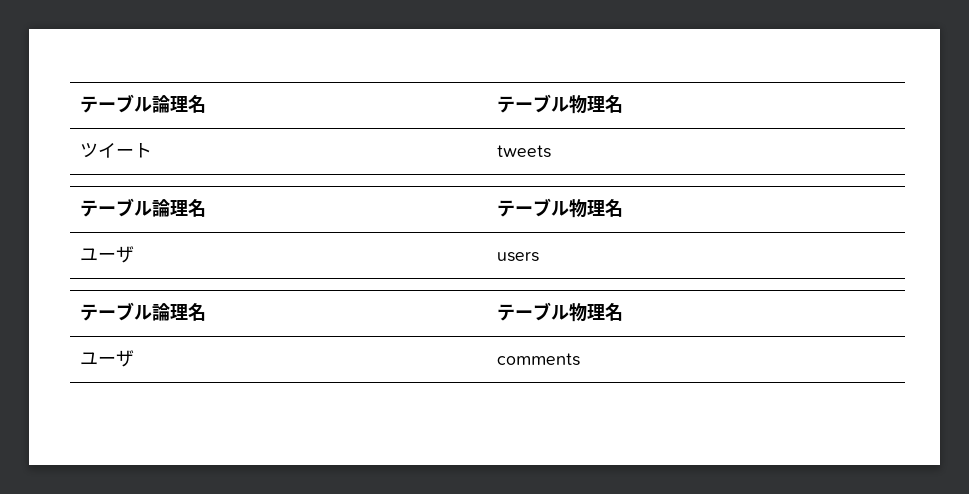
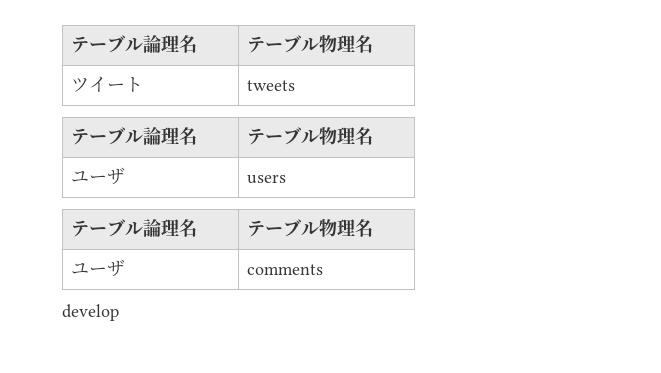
(581, 359) none -> [62,304,119,321] // develop

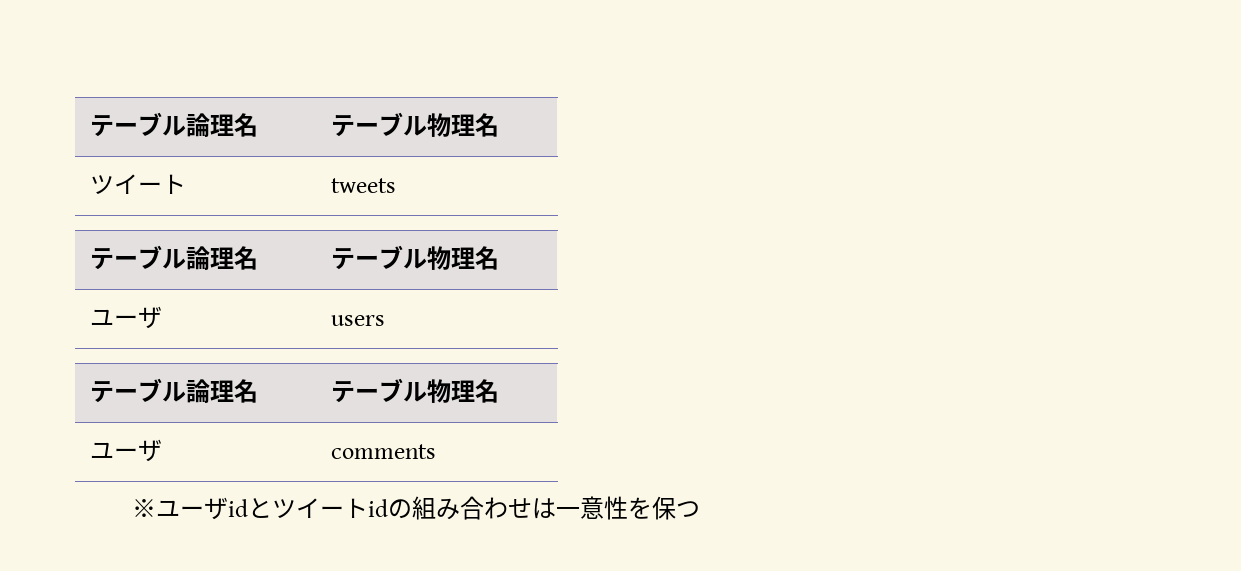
[62,304,119,321] develop -> [132,496,701,520] ※ユーザidとツイートidの組み合わせは一意性を保つ

